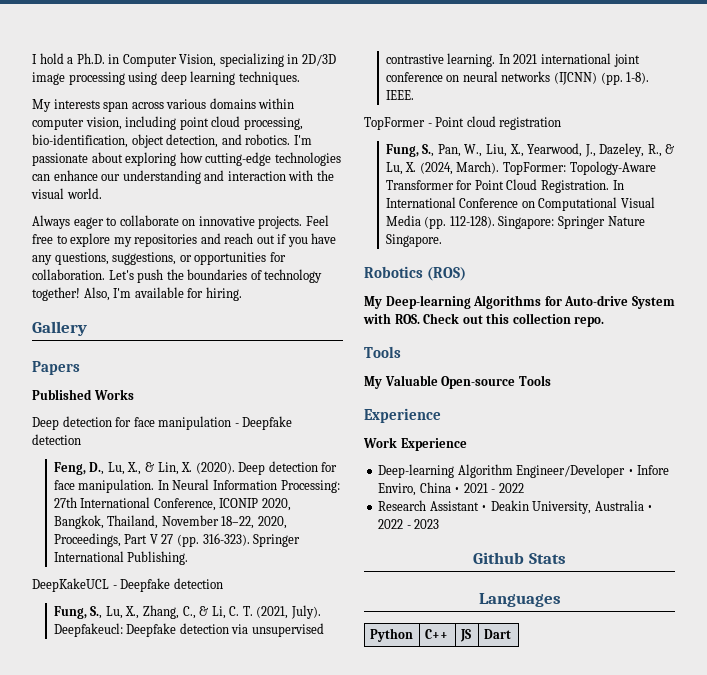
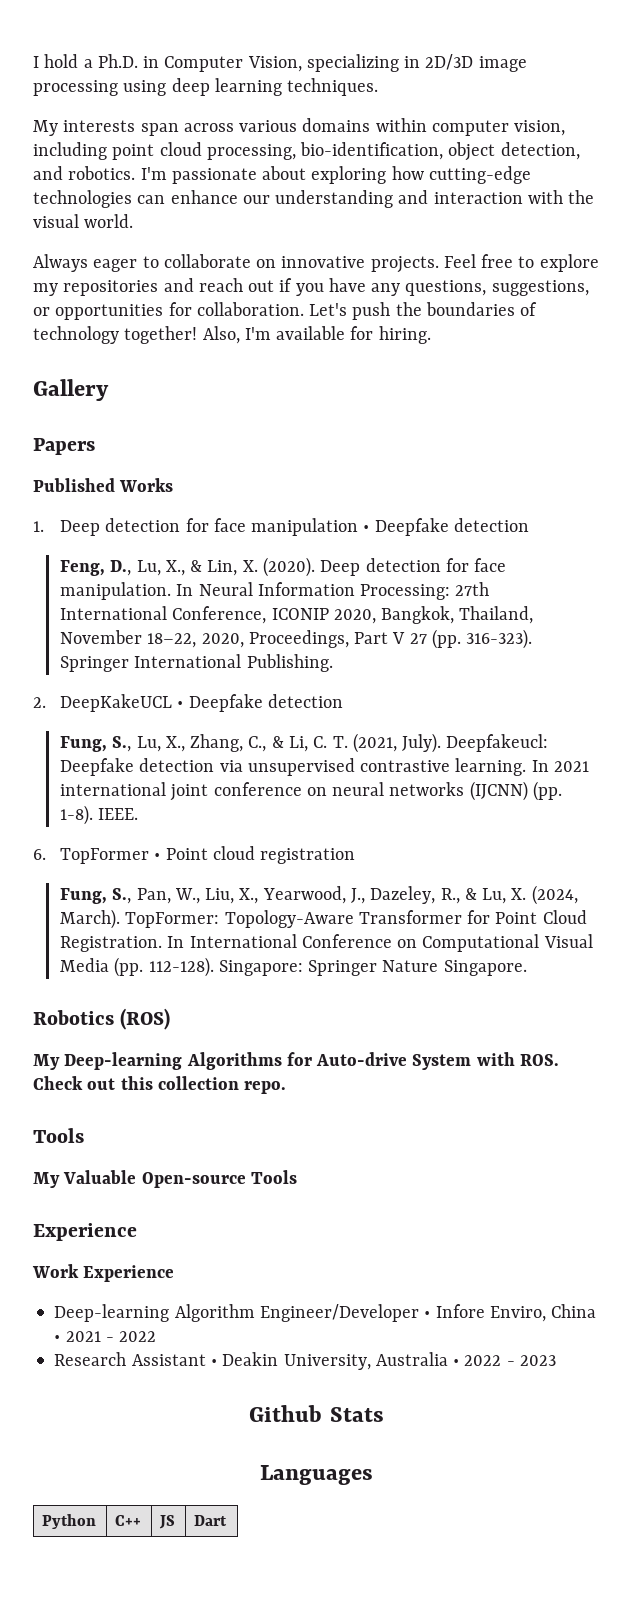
(134, 394) none -> [33,521,44,532] 1.
[234,423,239,427] - -> [363,525,370,532] •
[32,578,117,592] DeepKakeUCL - -> [33,694,184,712] 2. DeepKakeUCL •
[364,117,432,130] TopFormer - -> [33,848,161,864] 6. TopFormer •

